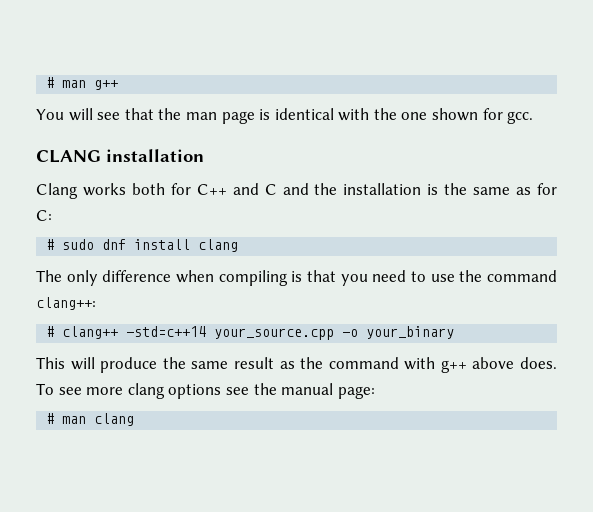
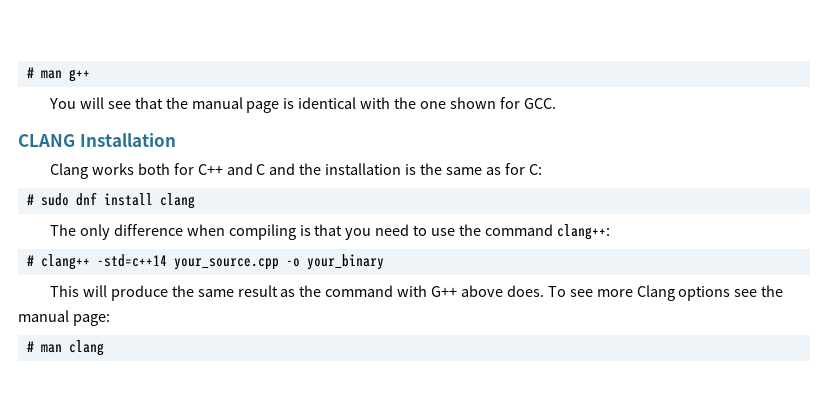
[185,112,217,120] man -> [191,97,243,109] manual
[507,111,534,124] gcc. -> [523,98,556,109] GCC.
[106,149,204,162] installation -> [79,133,176,147] Installation
[440,360,467,373] g++ -> [431,286,458,297] G++
[127,383,165,399] clang -> [636,285,675,301] Clang

